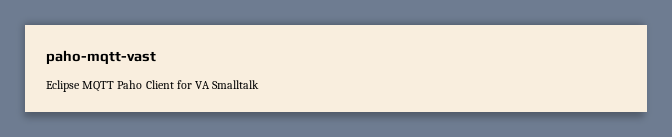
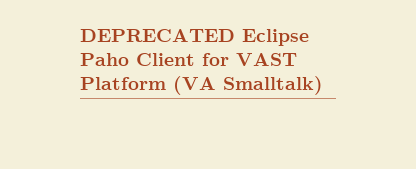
[46,50,156,65] [46,80,260,92] paho-mqtt-vast // Eclipse MQTT Paho Client for VA Smalltalk -> [80,29,309,46] [80,53,297,66] [80,76,323,95] DEPRECATED Eclipse Paho Client for VAST Platform (VA Smalltalk)

